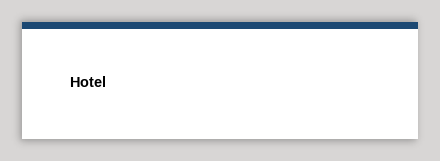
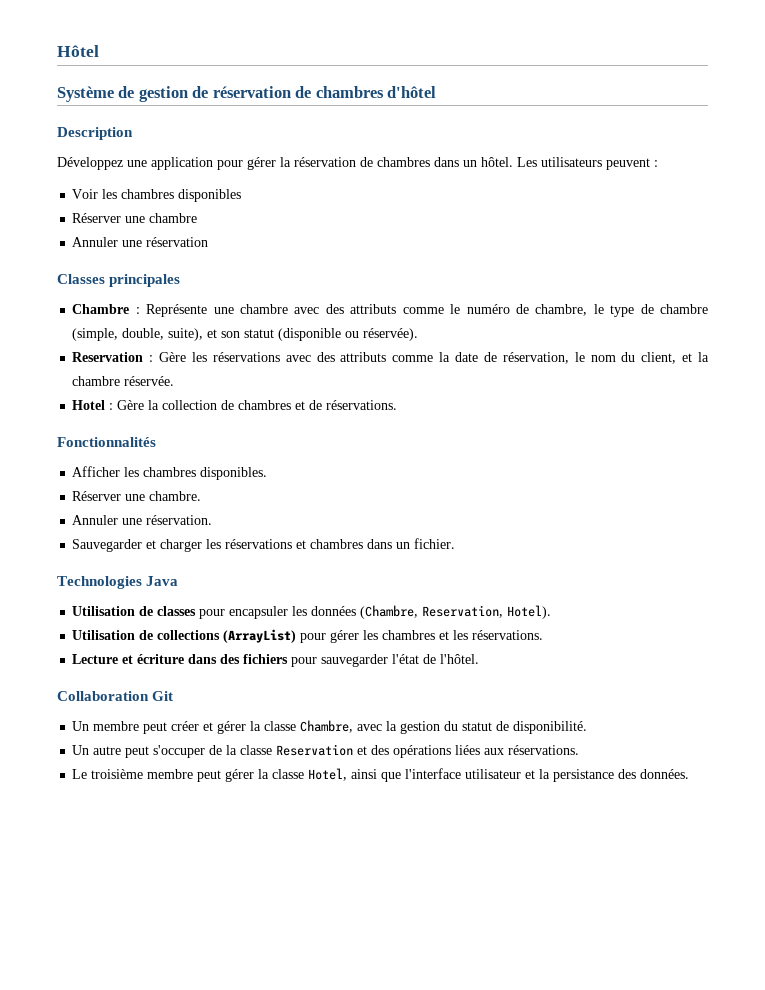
[70,76,106,87] Hotel -> [57,45,99,57] [57,86,437,102] [57,127,133,140] [57,157,658,170] [72,189,242,202] [72,213,198,223] [72,237,209,247] [57,274,181,287] [72,304,709,317] [72,328,419,341] [72,352,710,364] [72,376,175,386] [72,400,398,410] [57,437,156,447] [72,466,268,480] [72,491,202,501] [72,515,213,525] [72,538,456,552] [57,576,179,589] [72,605,552,619] [72,629,544,643] [72,654,480,667] [57,691,174,701] [72,720,588,734] [72,744,580,758] [72,768,690,782] Hôtel // Système de gestion de réservation de chambres d'hôtel // Description // Développez une application pour gérer la réservation de chambres dans un hôtel. Les utilisateurs peuvent : // Voir les chambres disponibles // Réserver une chambre // Annuler une réservation // Classes principales // Chambre : Représente une chambre avec des attributs comme le numéro de chambre, le type de chambre (simple, double, suite), et son statut (disponible ou réservée). // Reservation : Gère les réservations avec des attributs comme la date de réservation, le nom du client, et la chambre réservée. // Hotel : Gère la collection de chambres et de réservations. // Fonctionnalités // Afficher les chambres disponibles. // Réserver une chambre. // Annuler une réservation. // Sauvegarder et charger les réservations et chambres dans un fichier. // Technologies Java // Utilisation de classes pour encapsuler les données (Chambre, Reservation, Hotel). // Utilisation de collections (ArrayList) pour gérer les chambres et les réservations. // Lecture et écriture dans des fichiers pour sauvegarder l'état de l'hôtel. // Collaboration Git // Un membre peut créer et gérer la classe Chambre, avec la gestion du statut de disponibilité. // Un autre peut s'occuper de la classe Reservation et des opérations liées aux réservations. // Le troisième membre peut gérer la classe Hotel, ainsi que l'interface utilisateur et la persistance des données.

